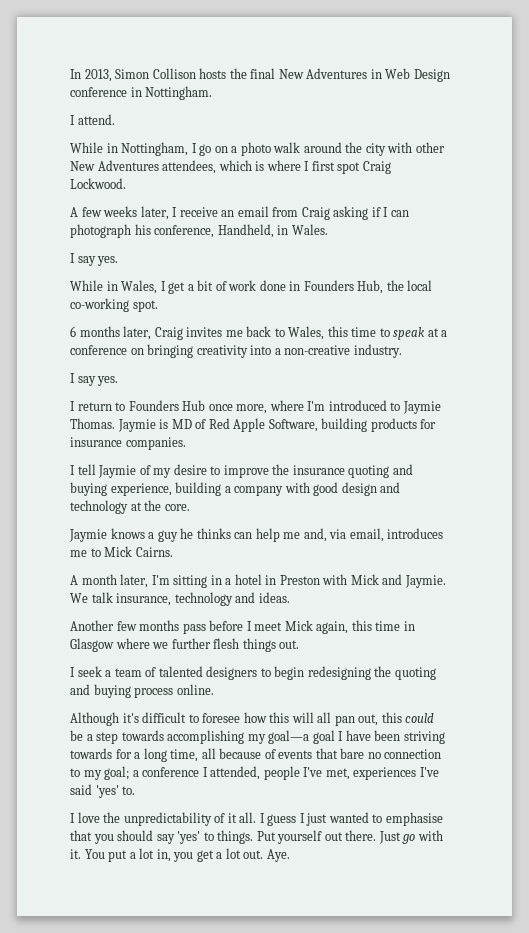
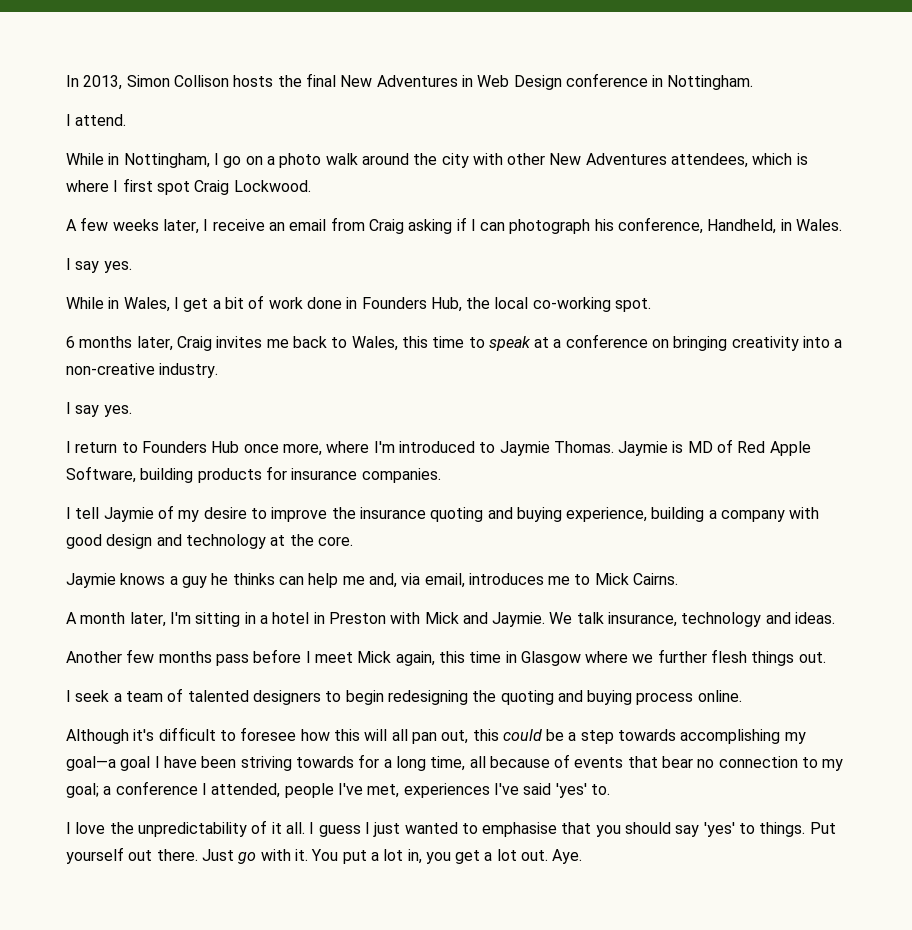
[340,748,365,759] bare -> [662,756,694,768] bear

